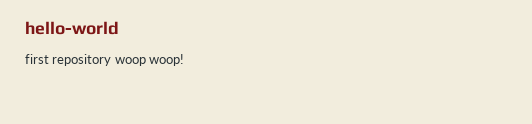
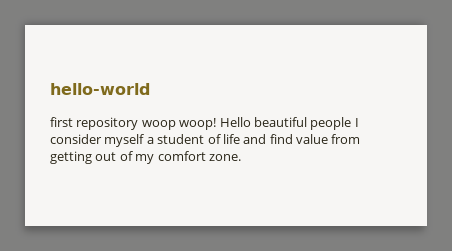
(185, 60) none -> [219,117,359,130] [50,134,361,147] [50,151,241,164] Hello beautiful people I consider myself a student of life and find value from getting out of my comfort zone.

